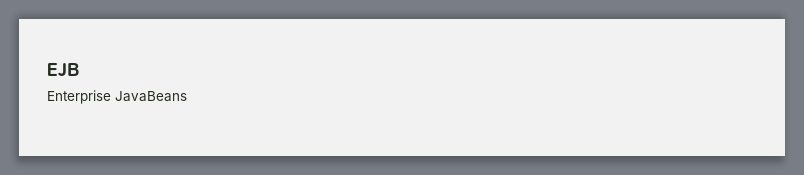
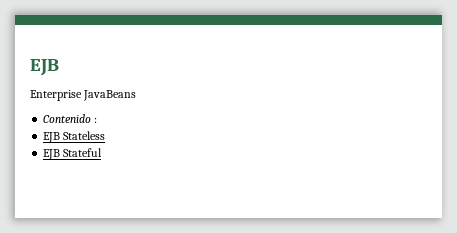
(187, 96) none -> [43,114,98,123] [43,131,106,143] [43,148,103,160] // Contenido : // EJB Stateless // EJB Stateful

